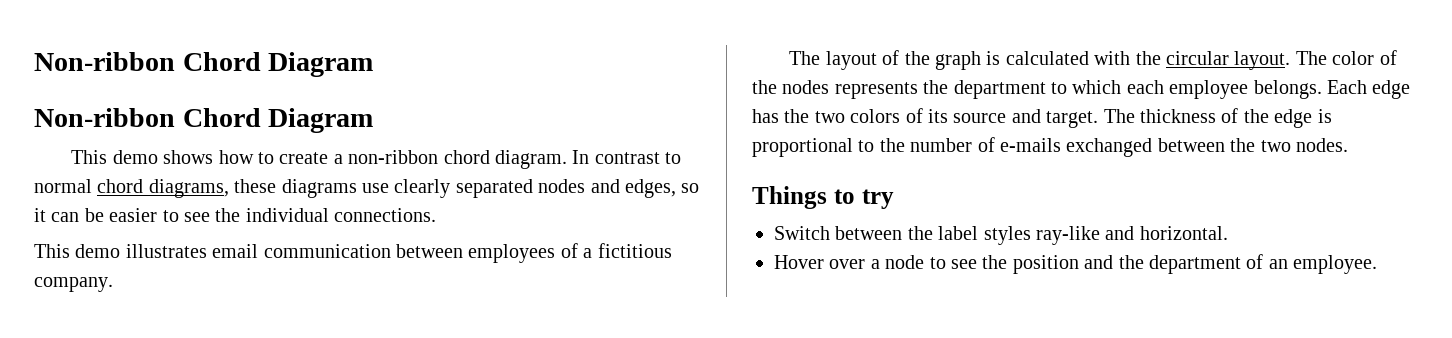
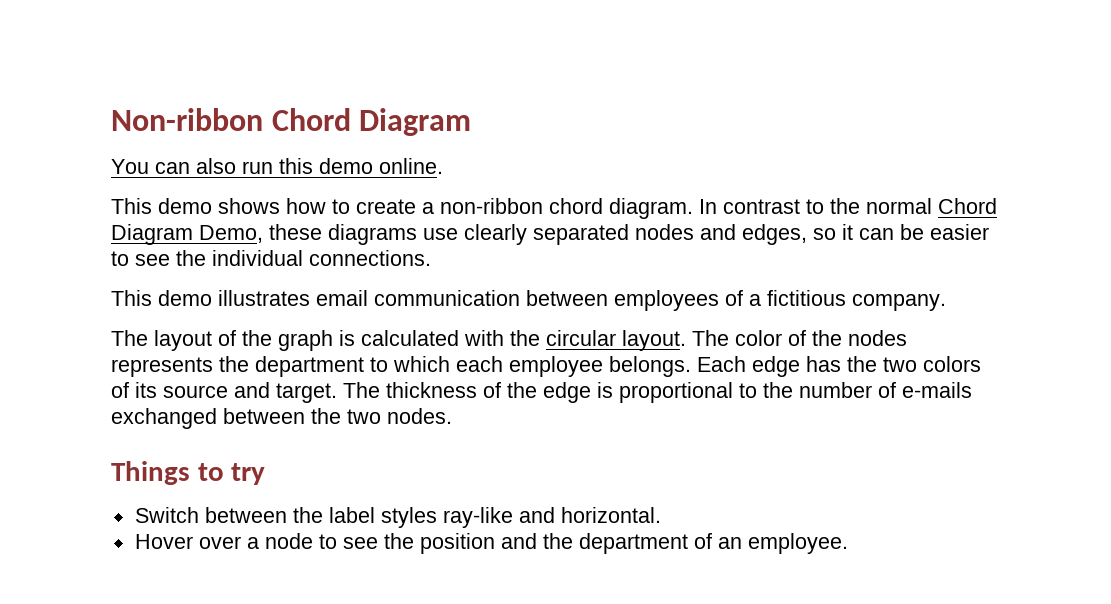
[34,52,374,77] [34,108,374,133] Non-ribbon Chord Diagram // Non-ribbon Chord Diagram -> [111,108,472,136] [111,158,443,174] Non-ribbon Chord Diagram // You can also run this demo online.
[34,179,229,198] normal chord diagrams, -> [830,198,997,214] [111,224,263,245] the normal Chord Diagram Demo,

